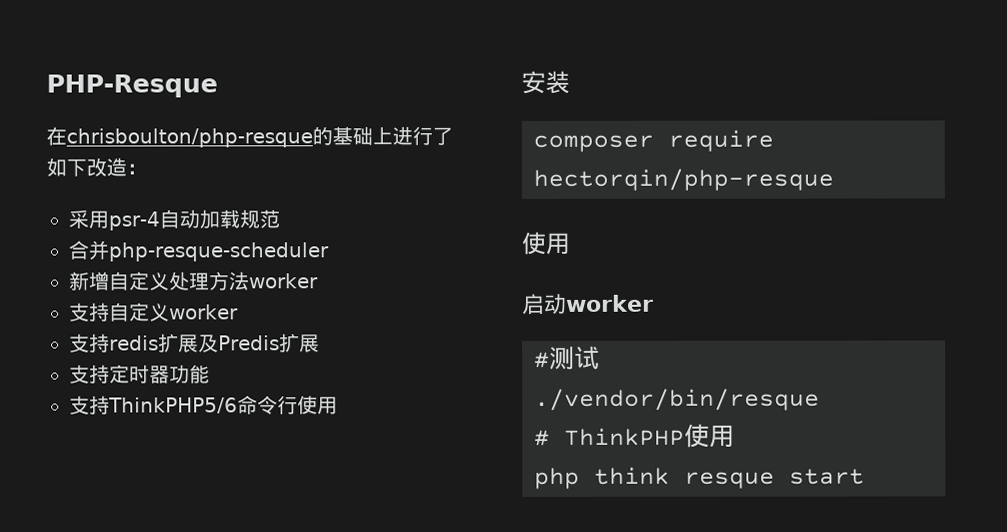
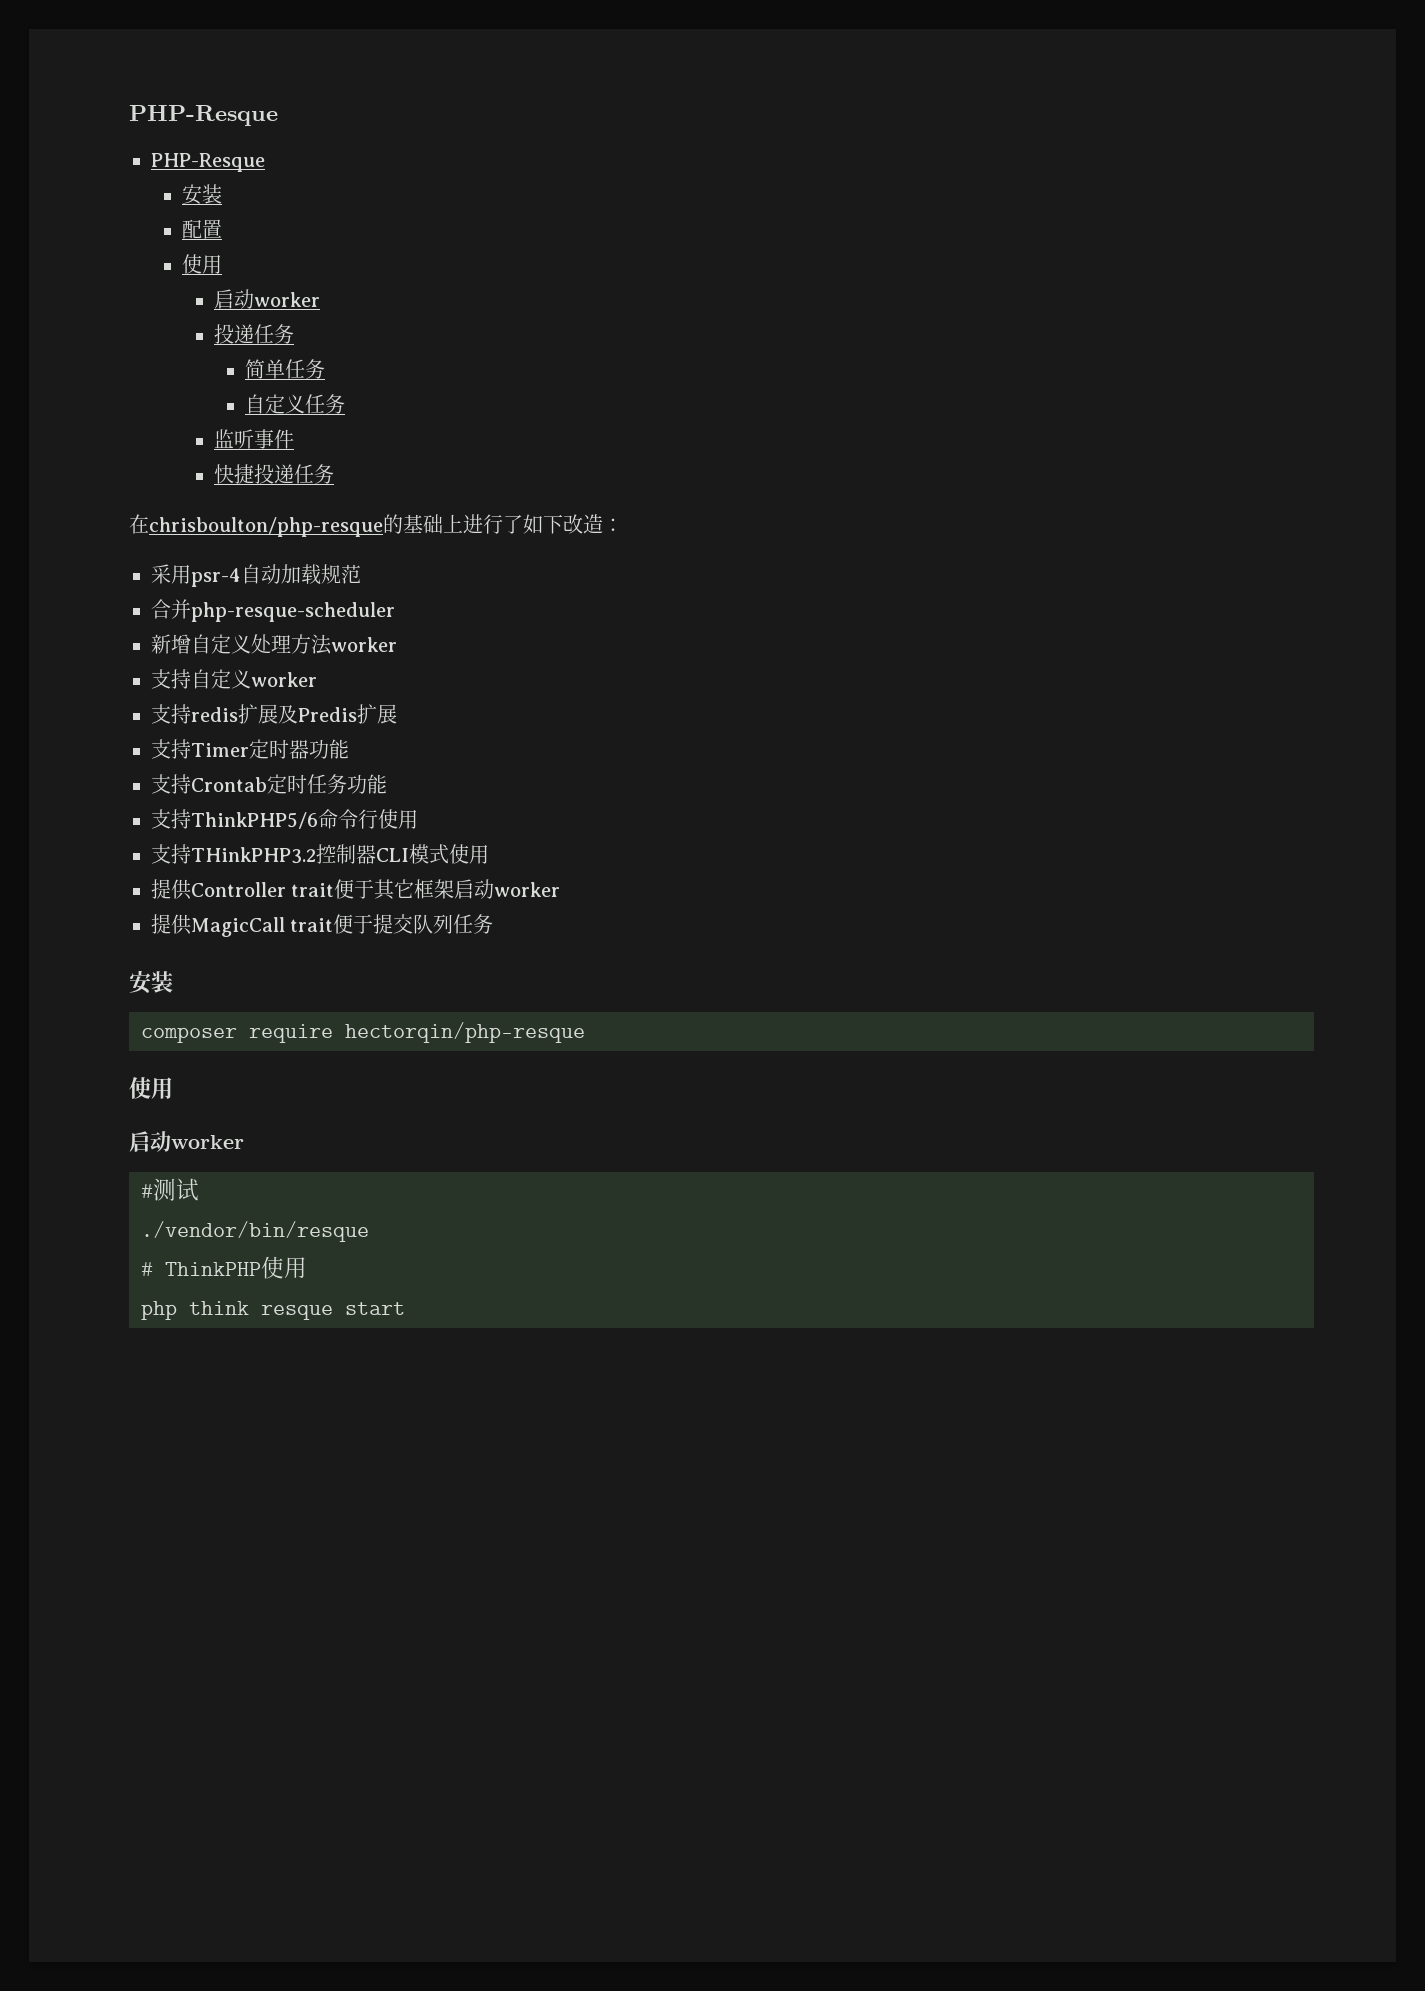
[46,74,218,98] PHP-Resque -> [129,105,278,126] [151,153,265,172] [182,184,223,205] [182,219,223,239] [182,254,223,274] [213,289,320,309] [213,324,294,344] [245,359,326,379] [245,394,346,414] [213,429,294,449] [213,464,334,484] PHP-Resque // PHP-Resque // 安装 // 配置 // 使用 // 启动worker // 投递任务 // 简单任务 // 自定义任务 // 监听事件 // 快捷投递任务
(110, 374) none -> [191,743,249,757] Timer
(210, 374) none -> [151,774,387,794] // 支持Crontab定时任务功能
(338, 405) none -> [151,844,489,864] [151,879,561,900] [151,914,494,937] // 支持THinkPHP3.2控制器CLI模式使用 // 提供Controller trait便于其它框架启动worker // 提供MagicCall trait便于提交队列任务

